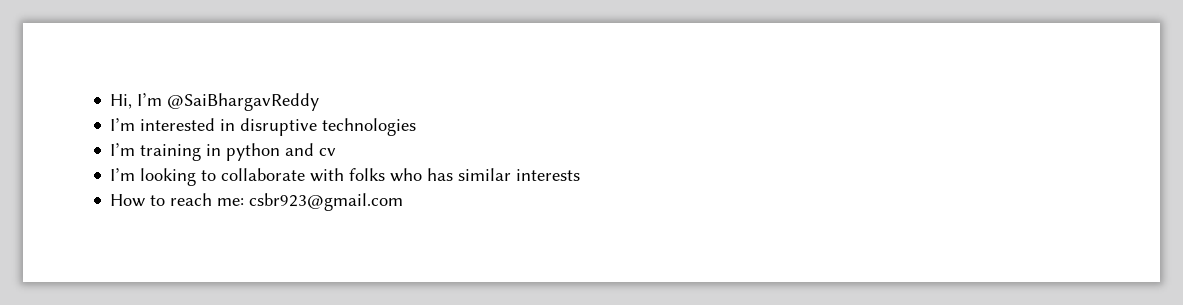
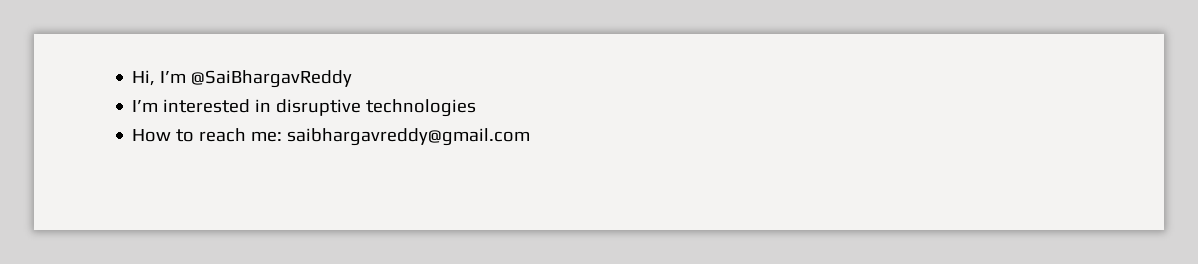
[110,143,337,161] [110,168,581,186] // I’m training in python and cv // I’m looking to collaborate with folks who has similar interests -> (477, 108) none
[249,193,404,211] csbr923@gmail.com -> [287,128,531,146] saibhargavreddy@gmail.com

